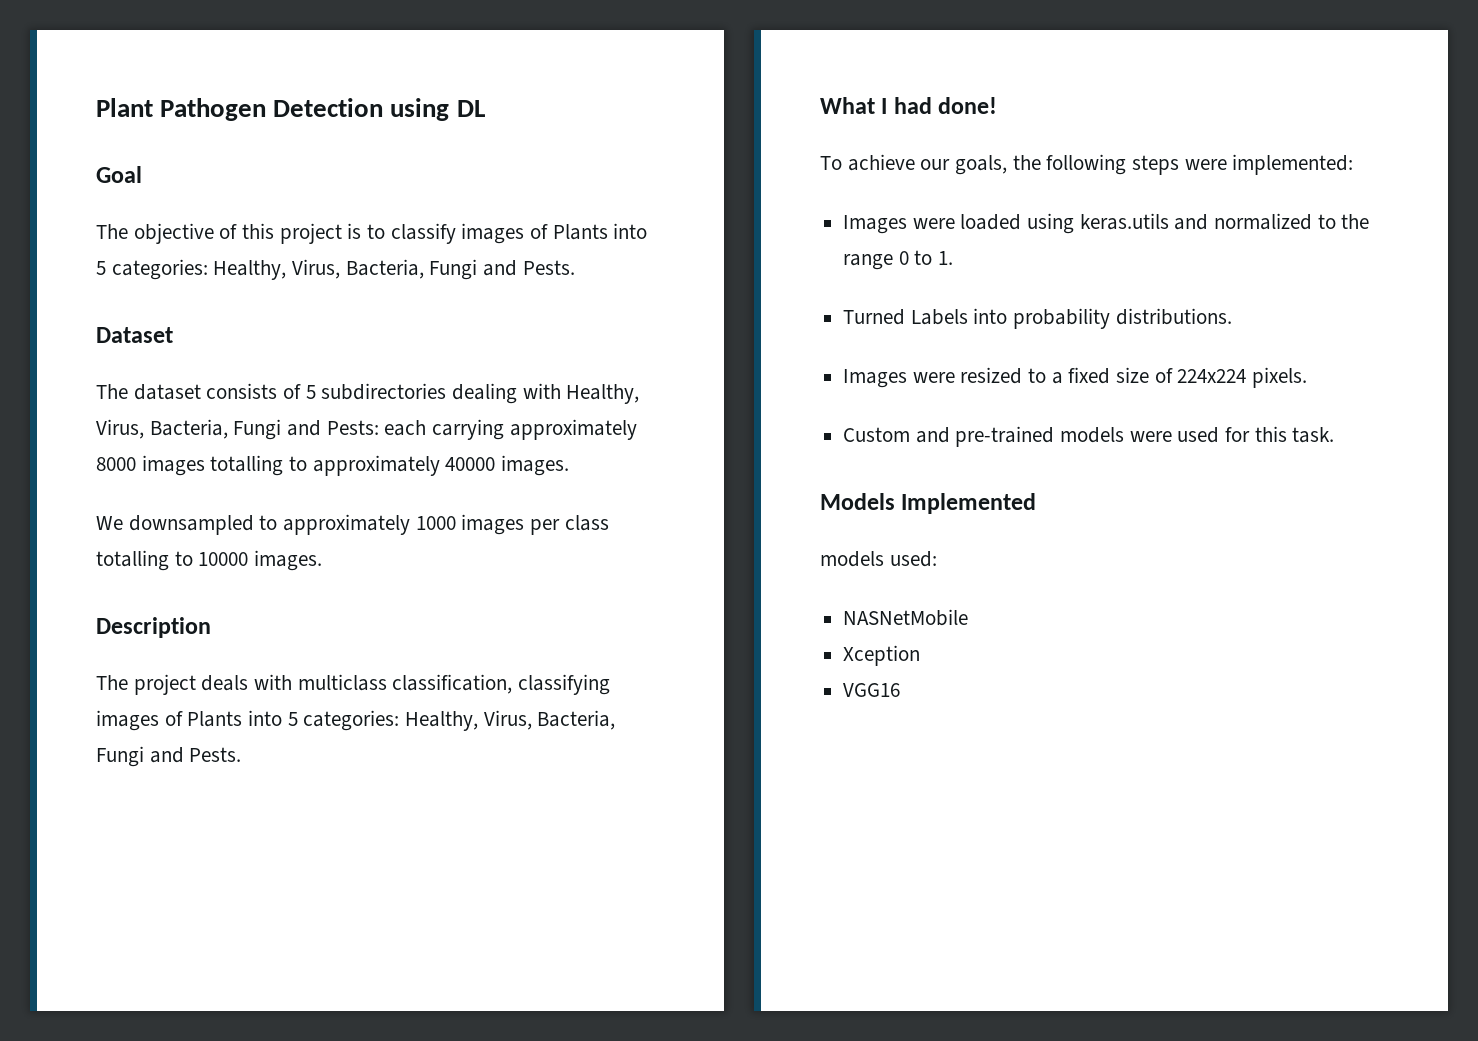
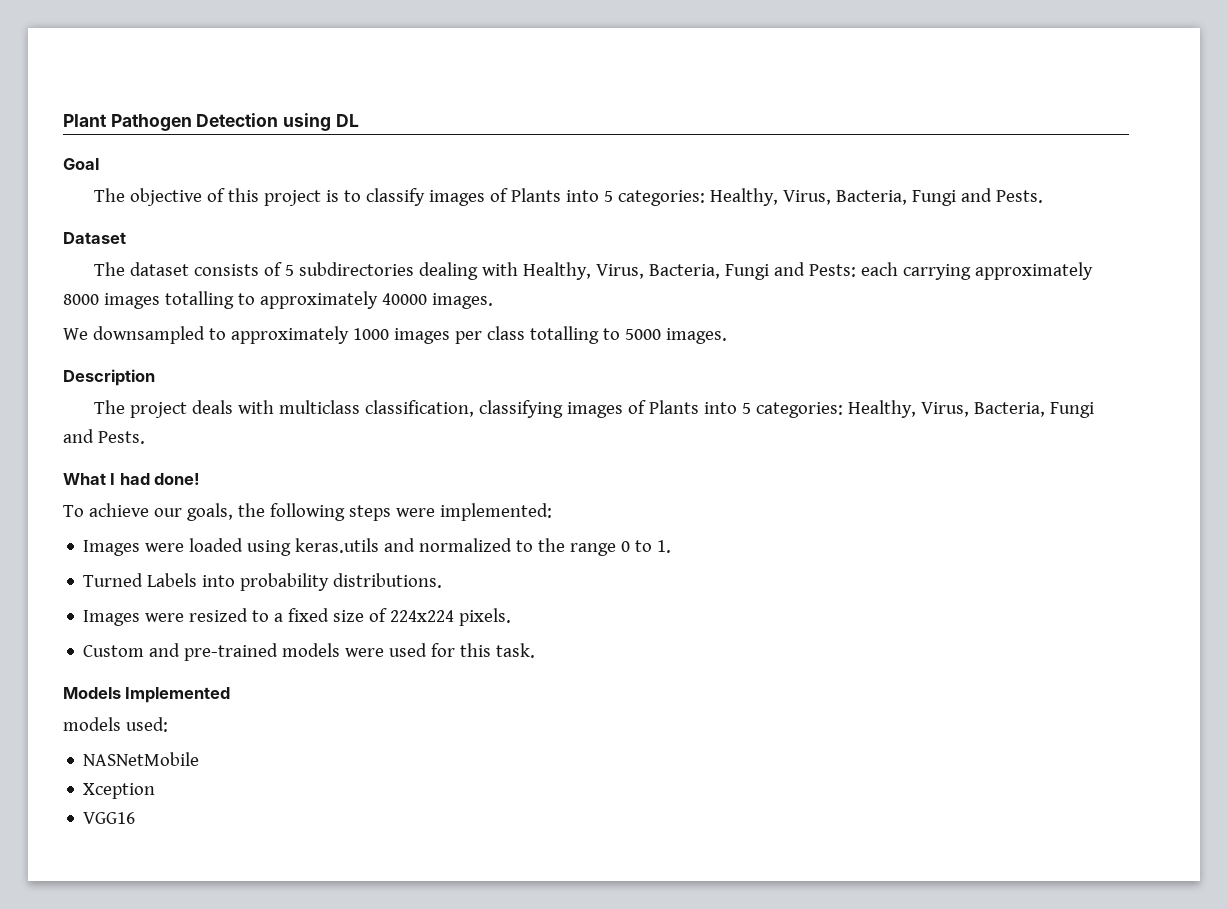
[198,552,249,566] 10000 -> [624,329,661,340] 5000

